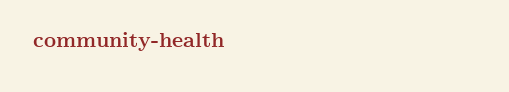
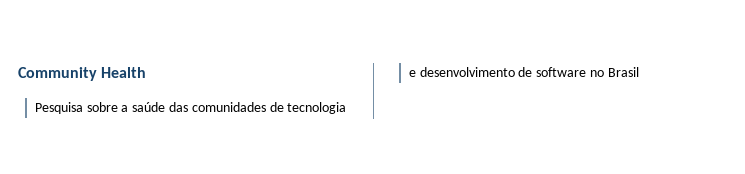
[33,32,224,51] community-health -> [18,67,147,81] [34,102,347,114] [408,67,639,77] Community Health // Pesquisa sobre a saúde das comunidades de tecnologia e desenvolvimento de software no Brasil

